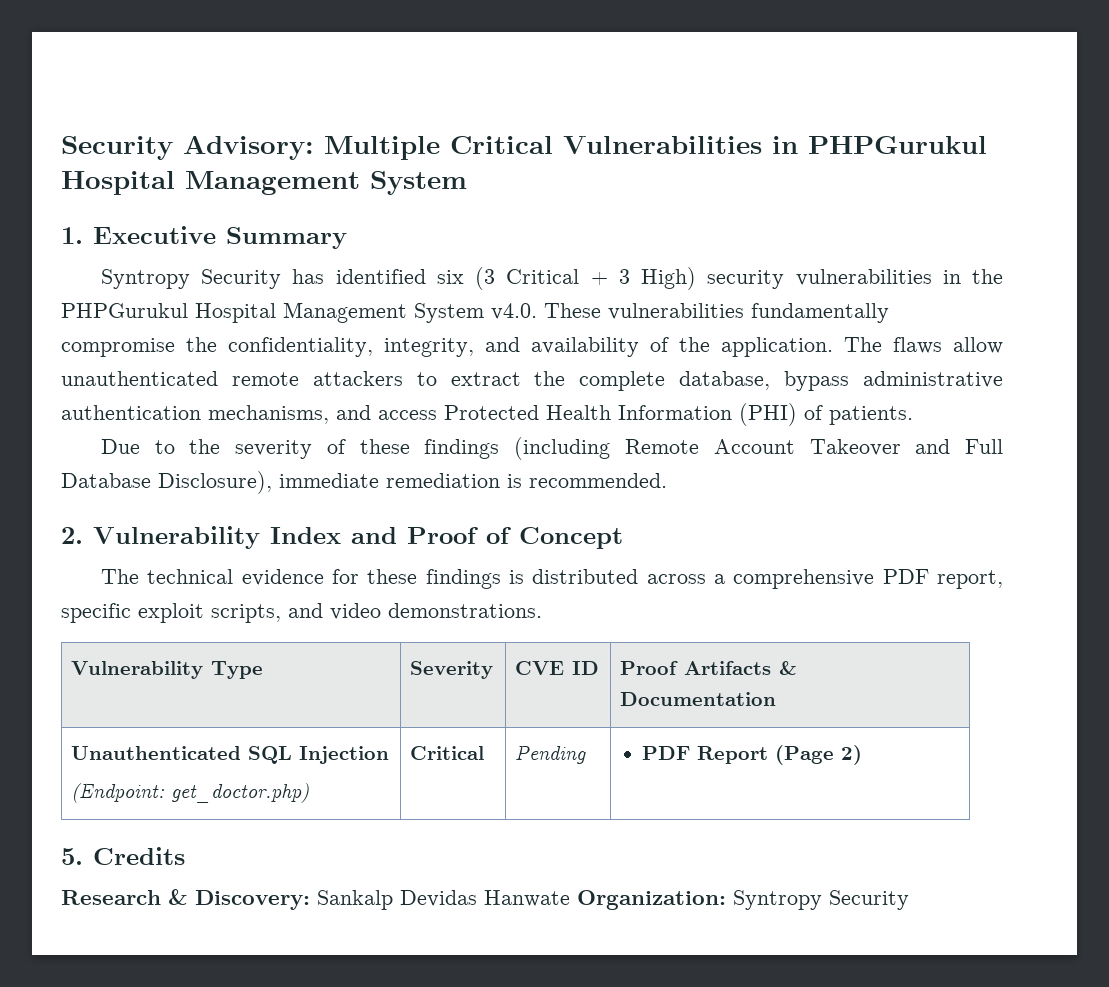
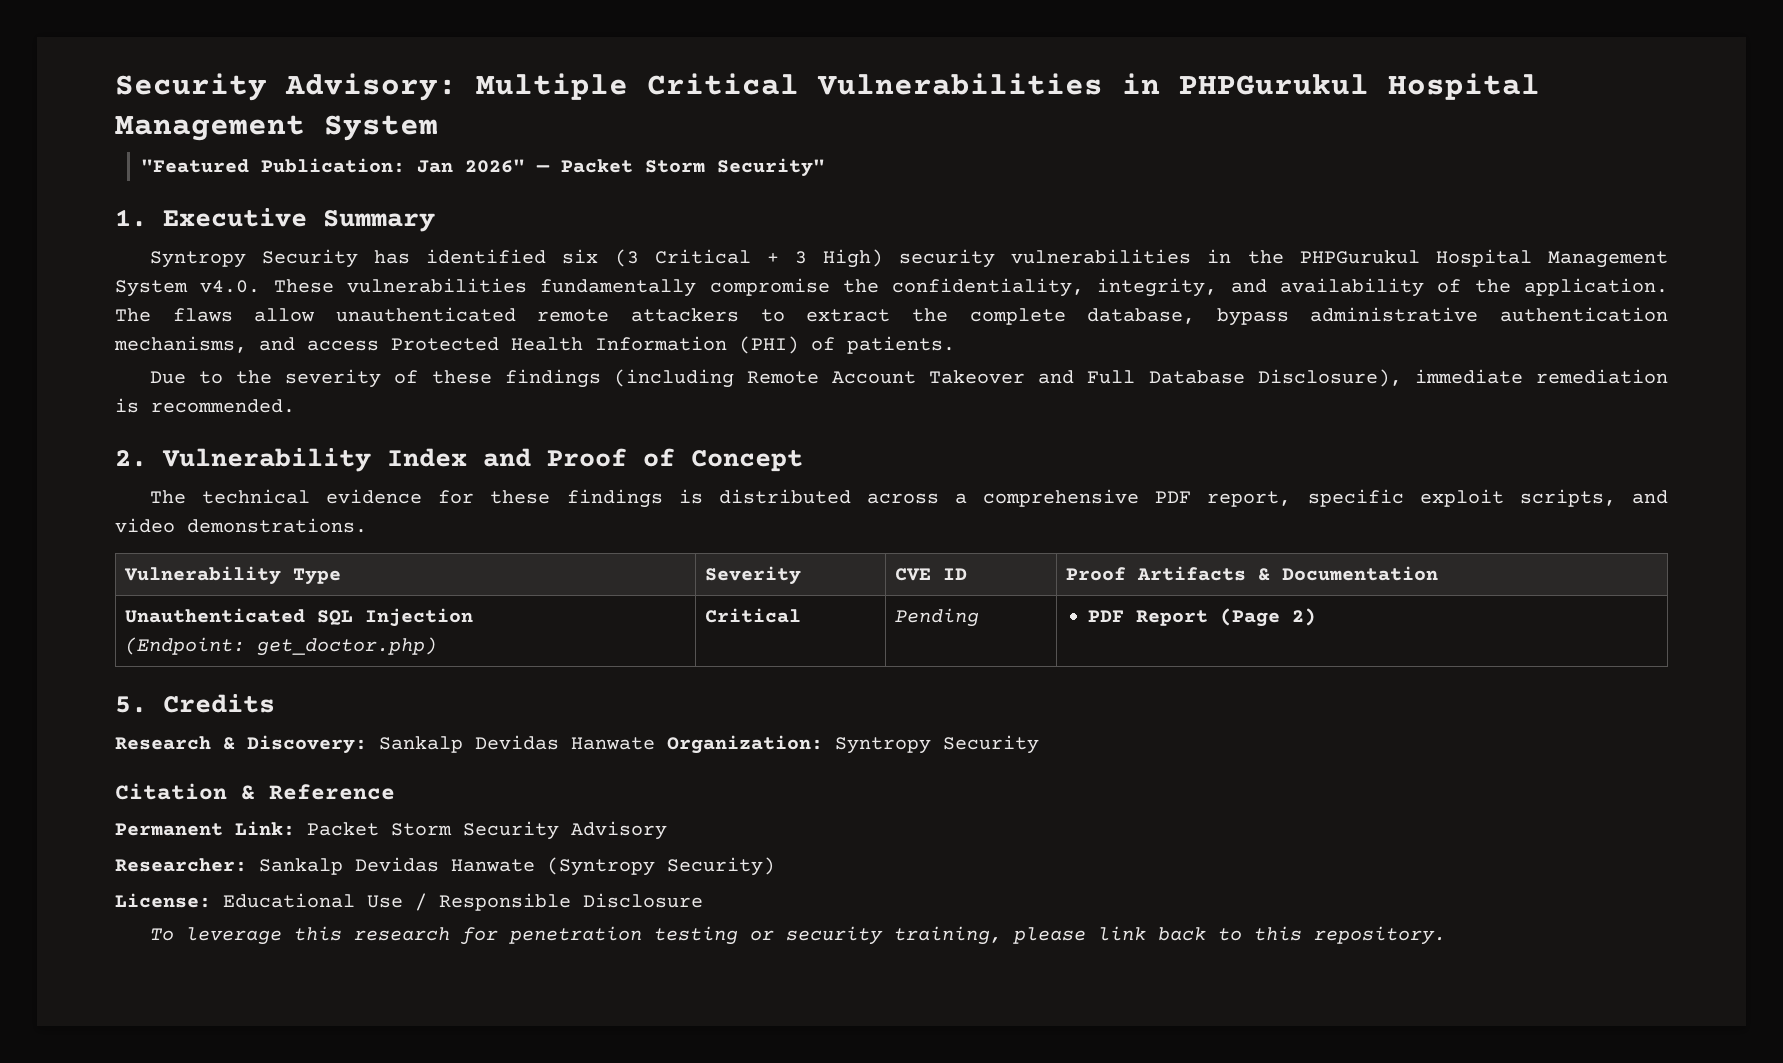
(467, 183) none -> [140,158,825,177] // "Featured Publication: Jan 2026" — Packet Storm Security"
(909, 900) none -> [115,783,395,800] [115,821,667,840] [115,857,775,876] [115,893,703,911] [149,926,1446,945] // Citation & Reference // Permanent Link: Packet Storm Security Advisory // Researcher: Sankalp Devidas Hanwate (Syntropy Security) // License: Educational Use / Responsible Disclosure // To leverage this research for penetration testing or security training, please link back to this repository.

